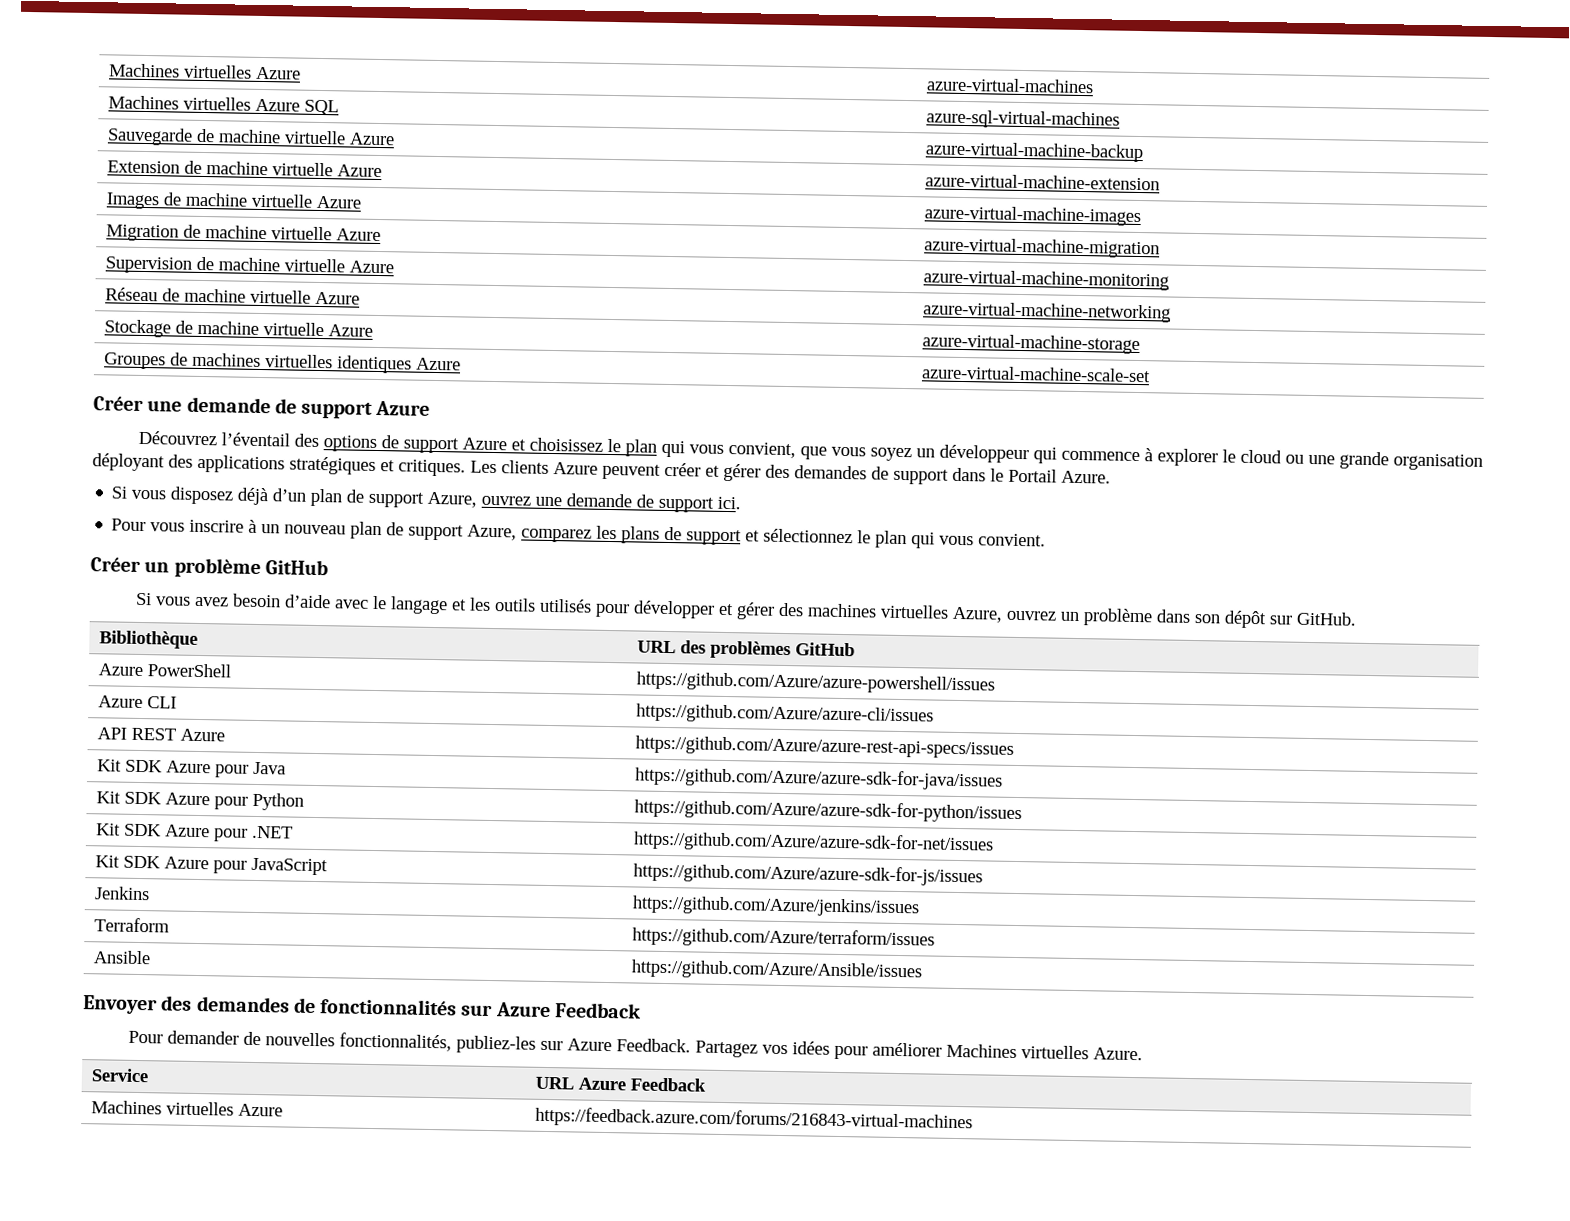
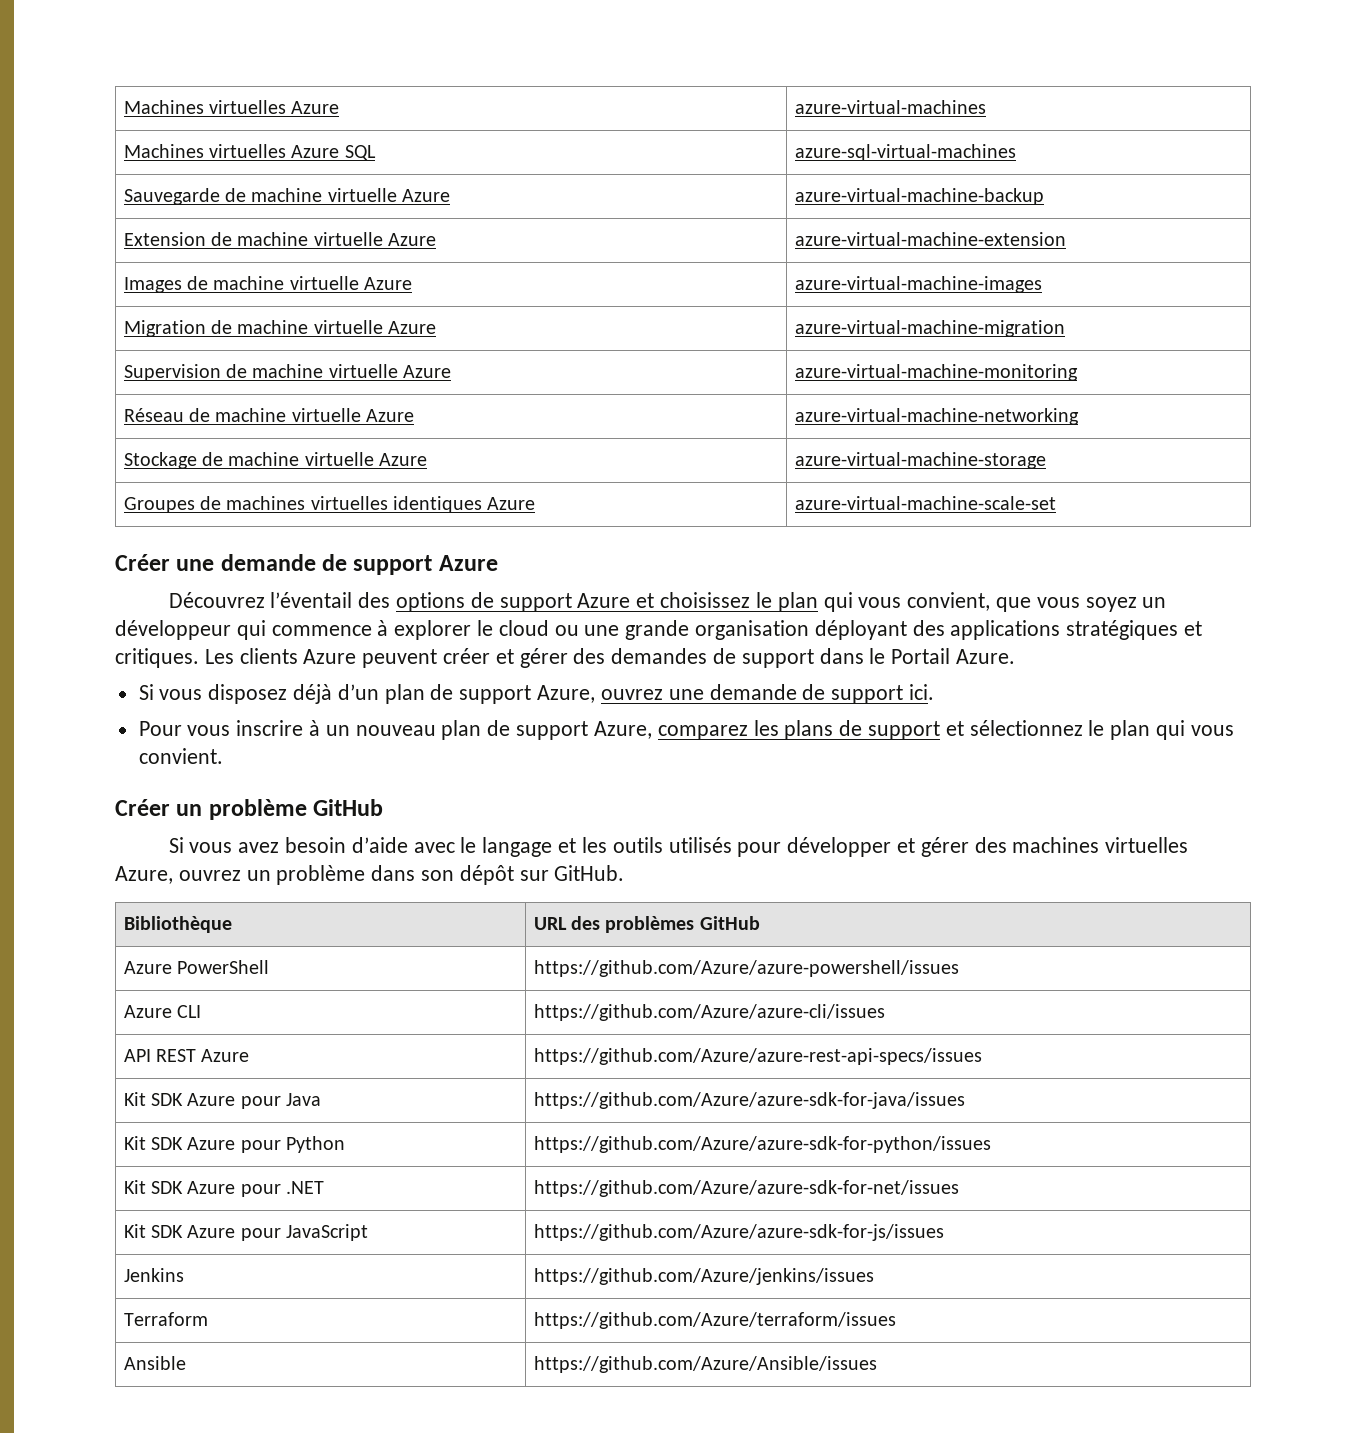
[83,995,641,1019] [127,1030,1143,1061] [91,1068,150,1083] [535,1076,707,1092] [91,1100,284,1117] [535,1106,974,1133] // Envoyer des demandes de fonctionnalités sur Azure Feedback // Pour demander de nouvelles fonctionnalités, publiez-les sur Azure Feedback. Partagez vos idées pour améliorer Machines virtuelles Azure. // Service | URL Azure Feedback // Machines virtuelles Azure | https://feedback.azure.com/forums/216843-virtual-machines -> (877, 1364) none

